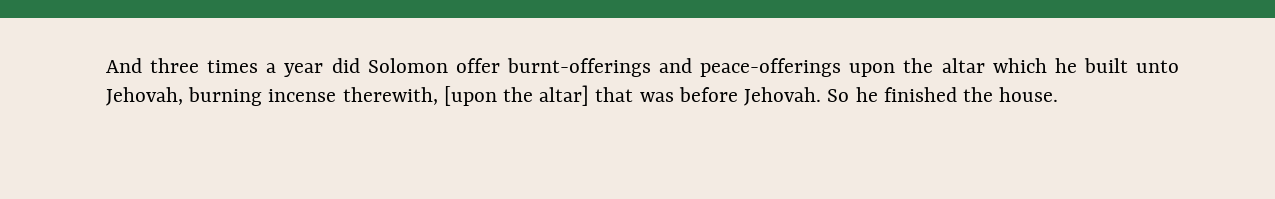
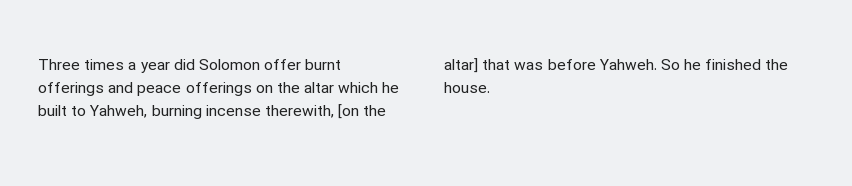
[106,58,200,73] And three -> [38,59,80,70] Three
[506,58,896,77] burnt-offerings and peace-offerings upon -> [305,59,342,70] [38,82,273,96] burnt offerings and peace offerings on
[1136,60,1179,73] [106,87,183,106] unto Jehovah, -> [71,105,148,118] to Yahweh,
[443,86,497,106] [upon -> [338,104,360,119] [on
[744,87,822,106] Jehovah. -> [598,59,657,70] Yahweh.

